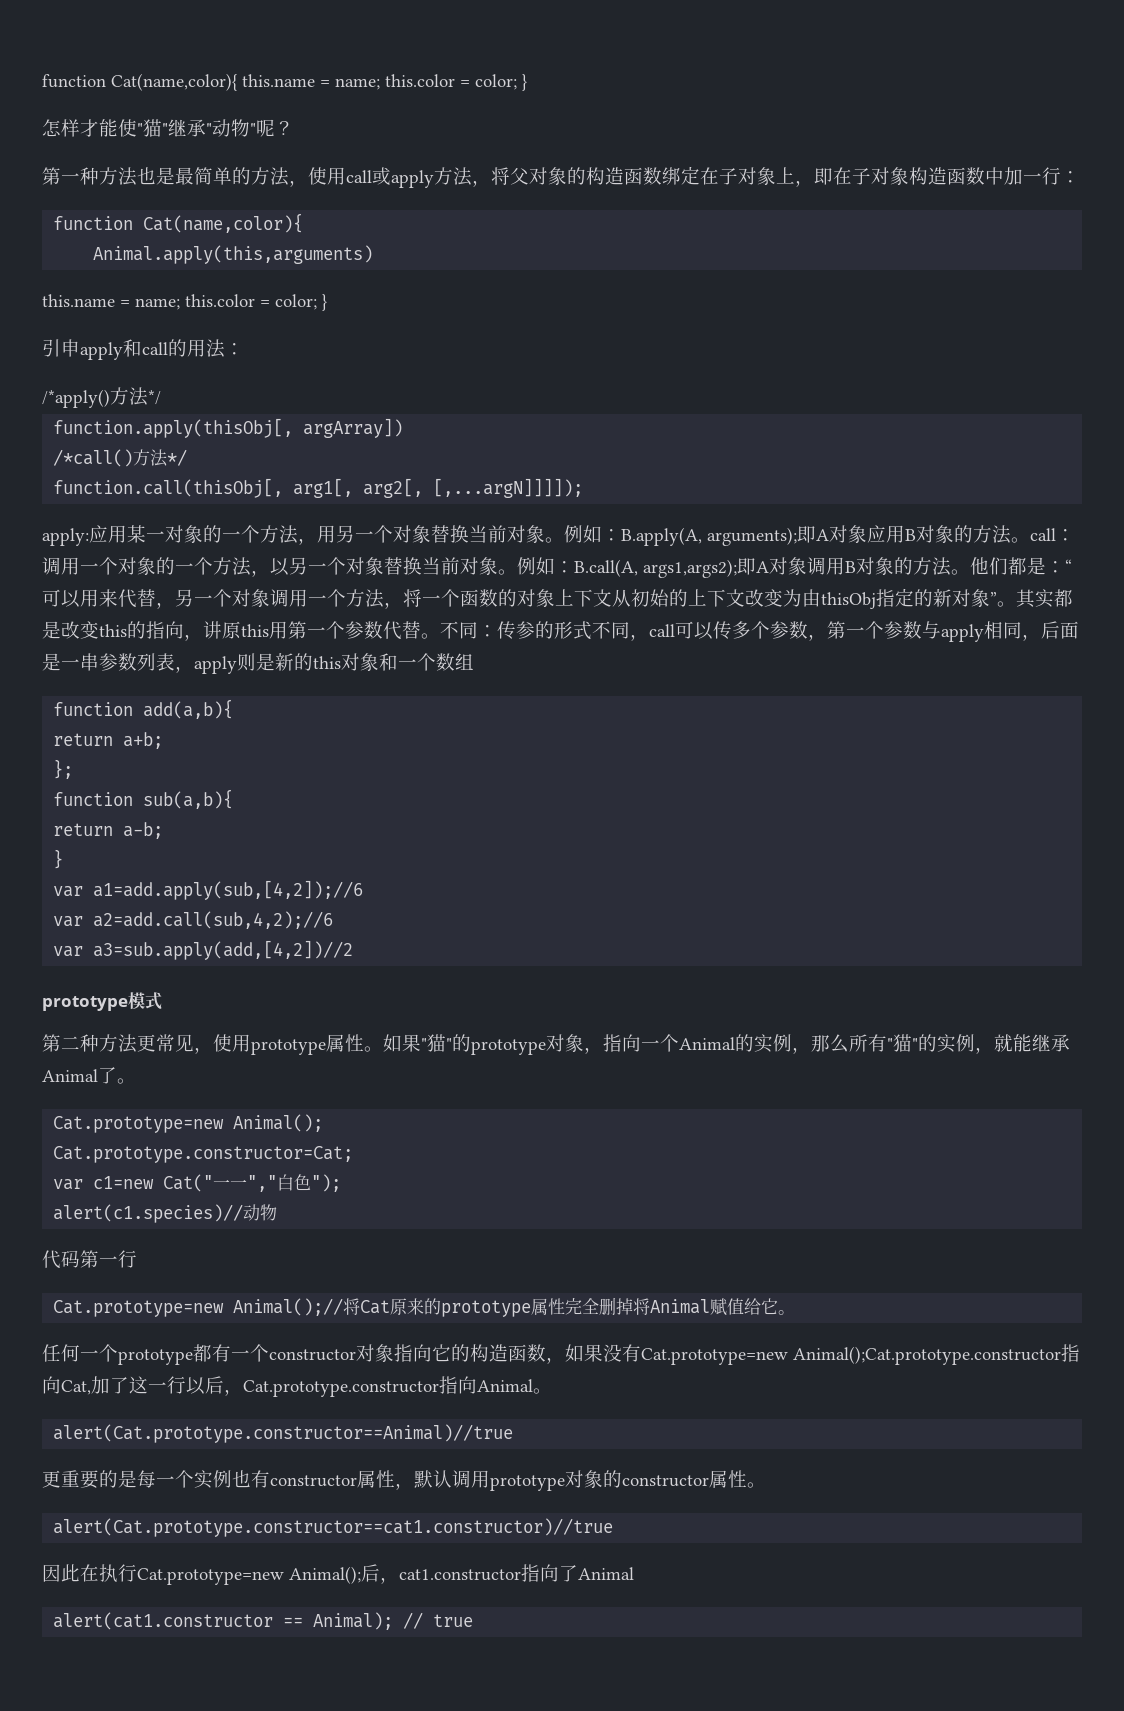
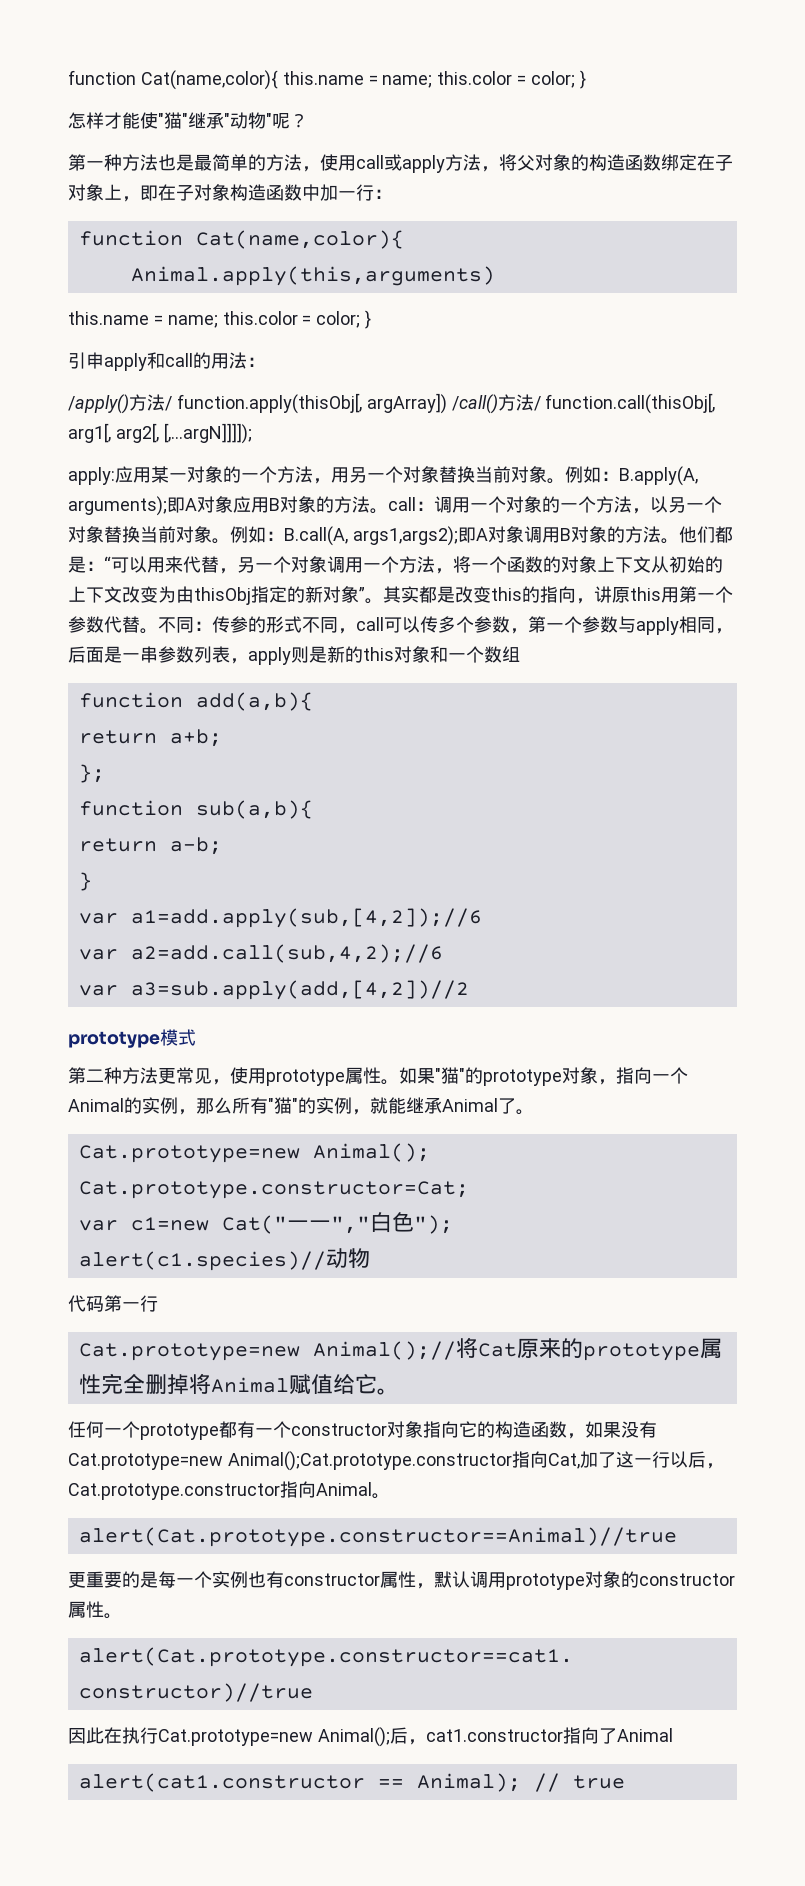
[42,387,161,408] /*apply()方法*/ // -> [68,394,172,414] /apply()方法/
[53,449,188,467] // /*call()方法*/ // -> [451,394,541,414] /call()方法/

